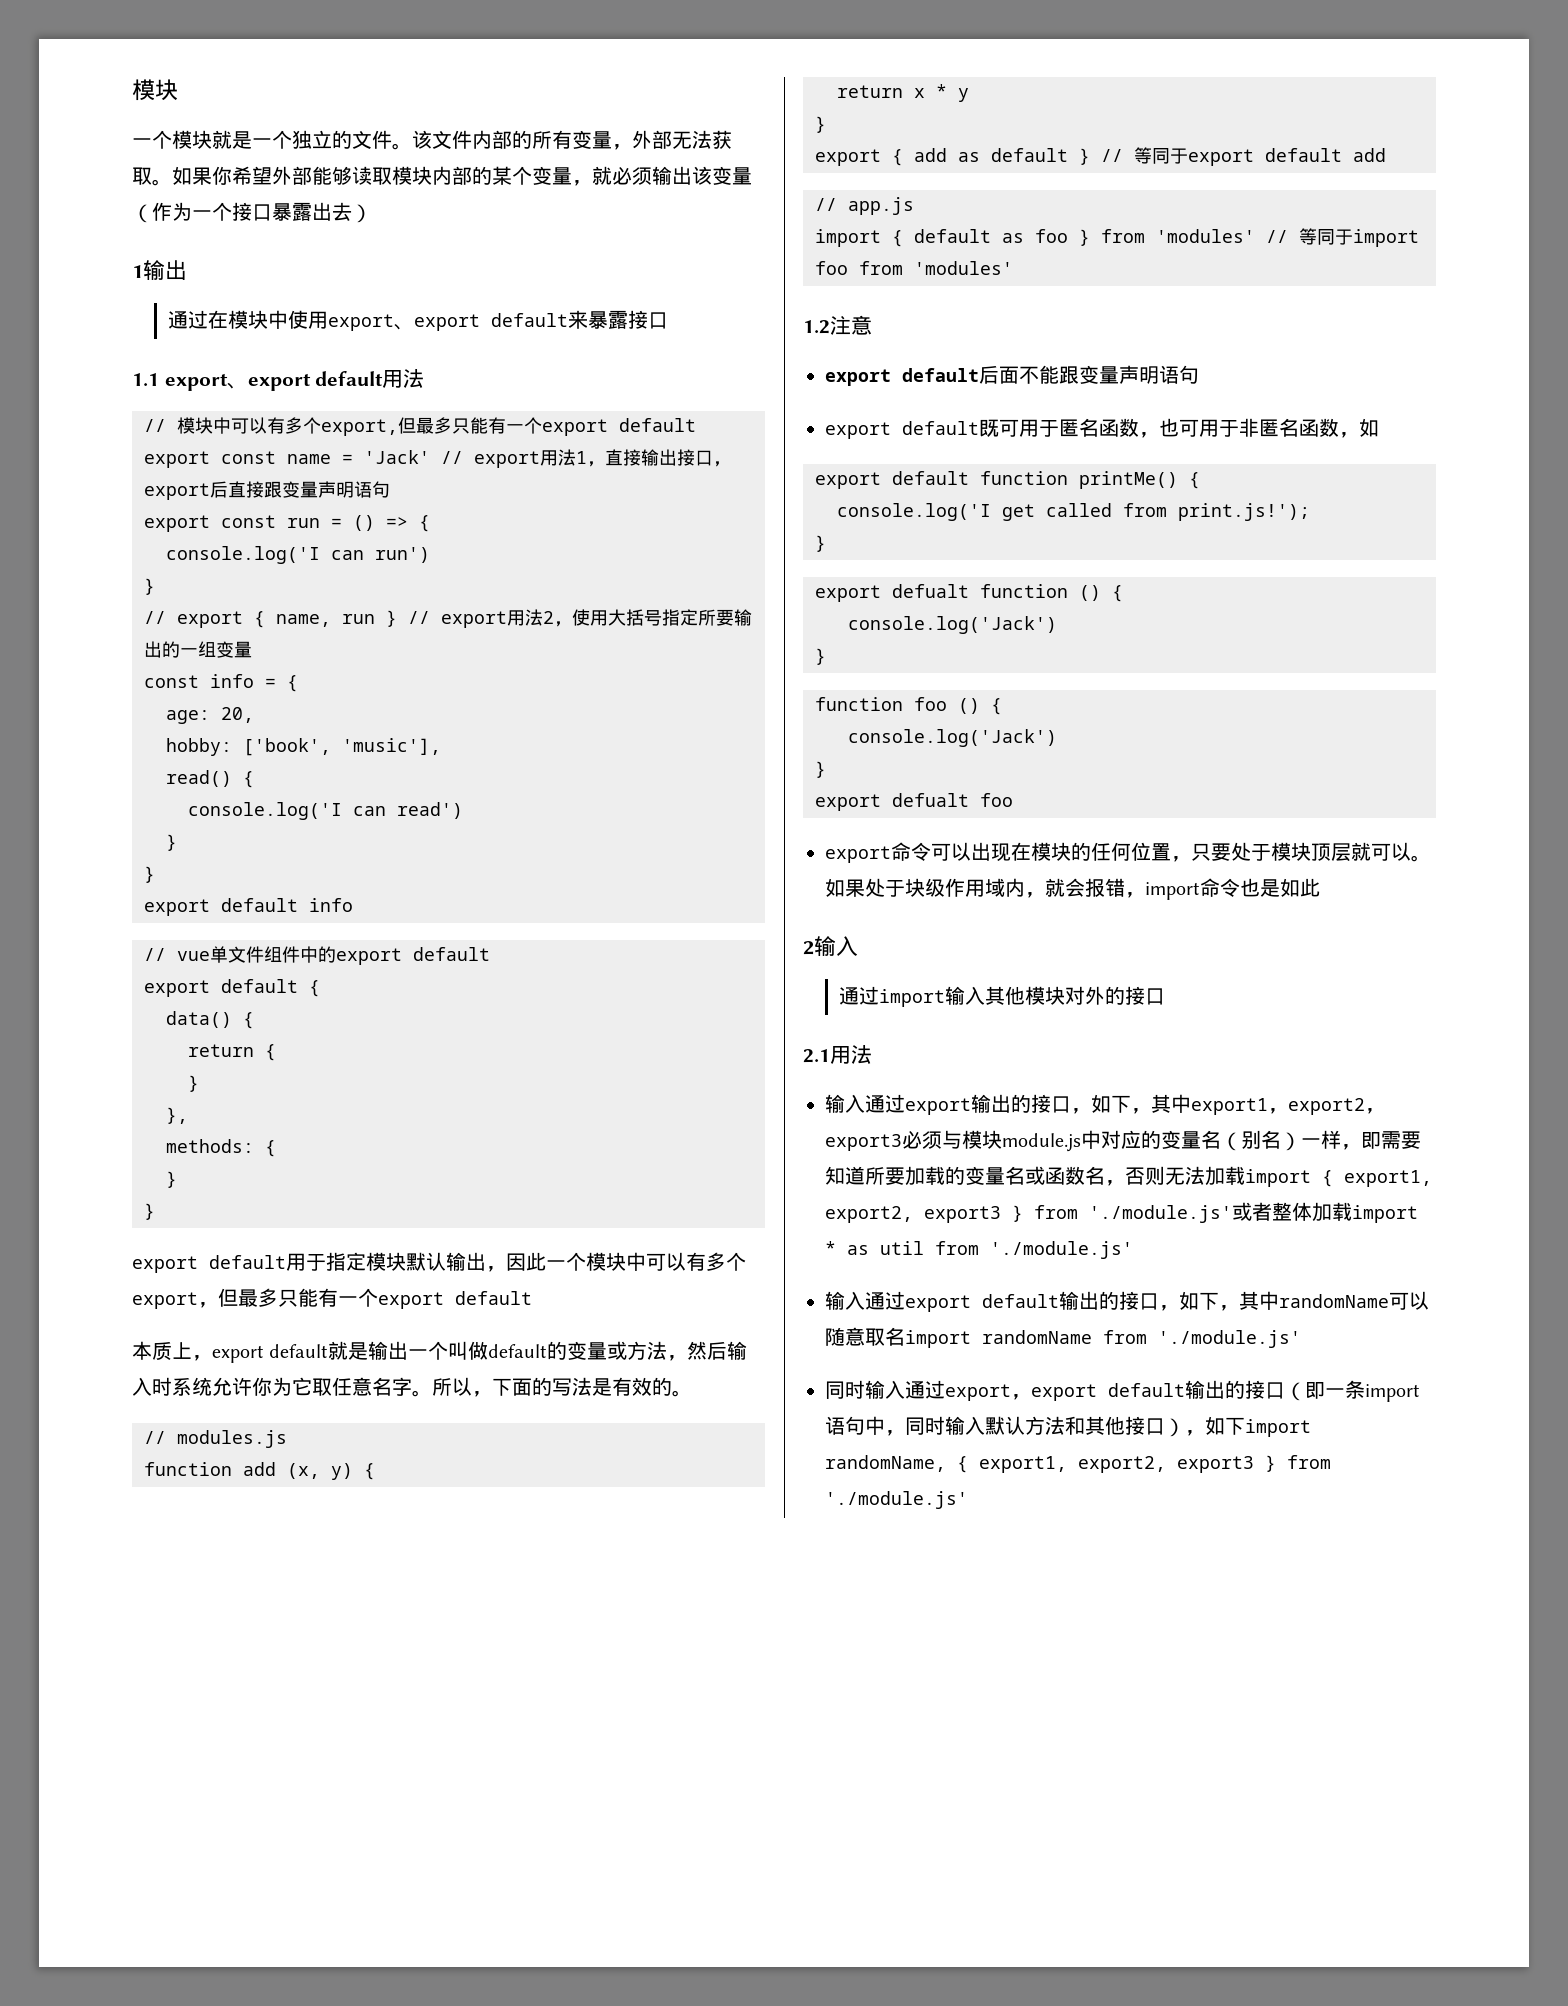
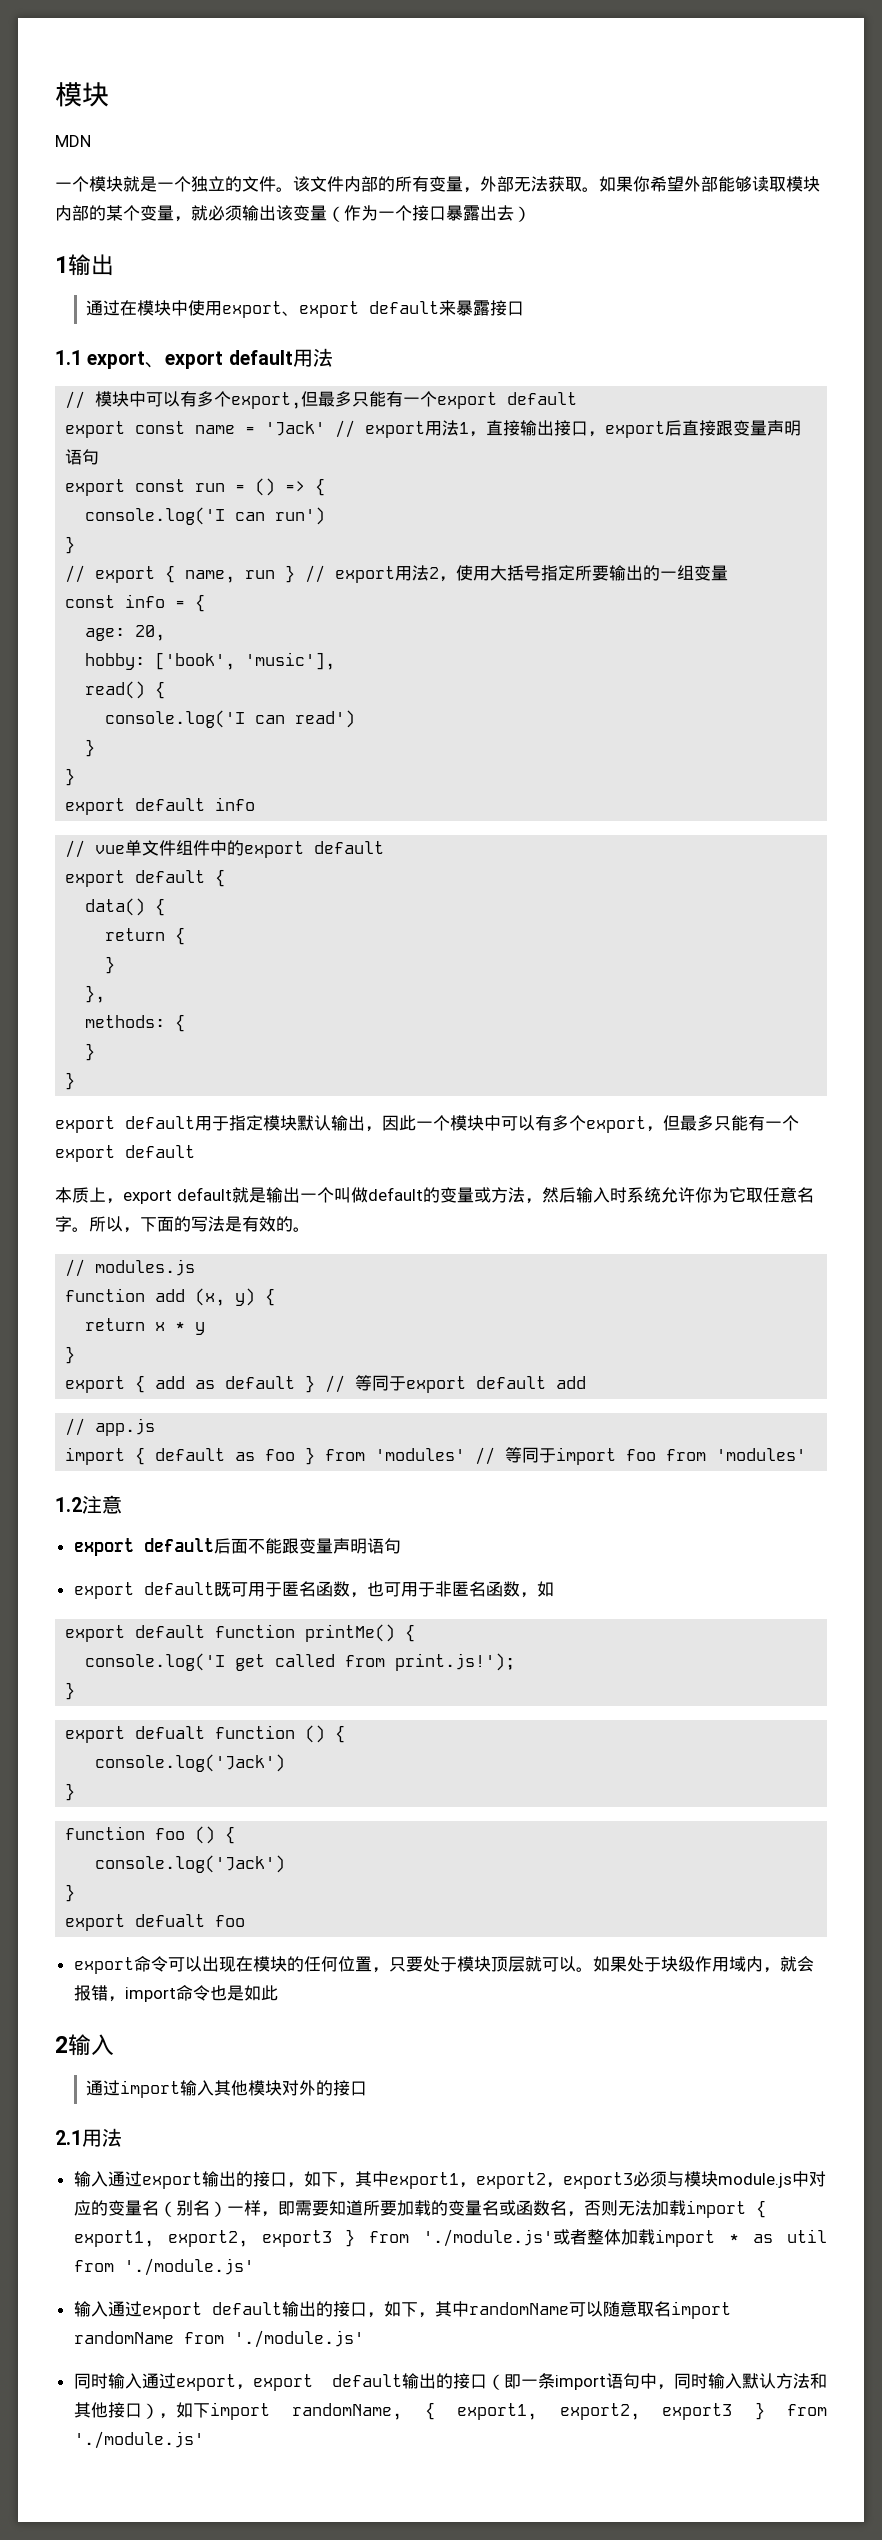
[132,79,178,101] 模块 -> [55,82,109,107] [55,135,91,147] 模块 // MDN

